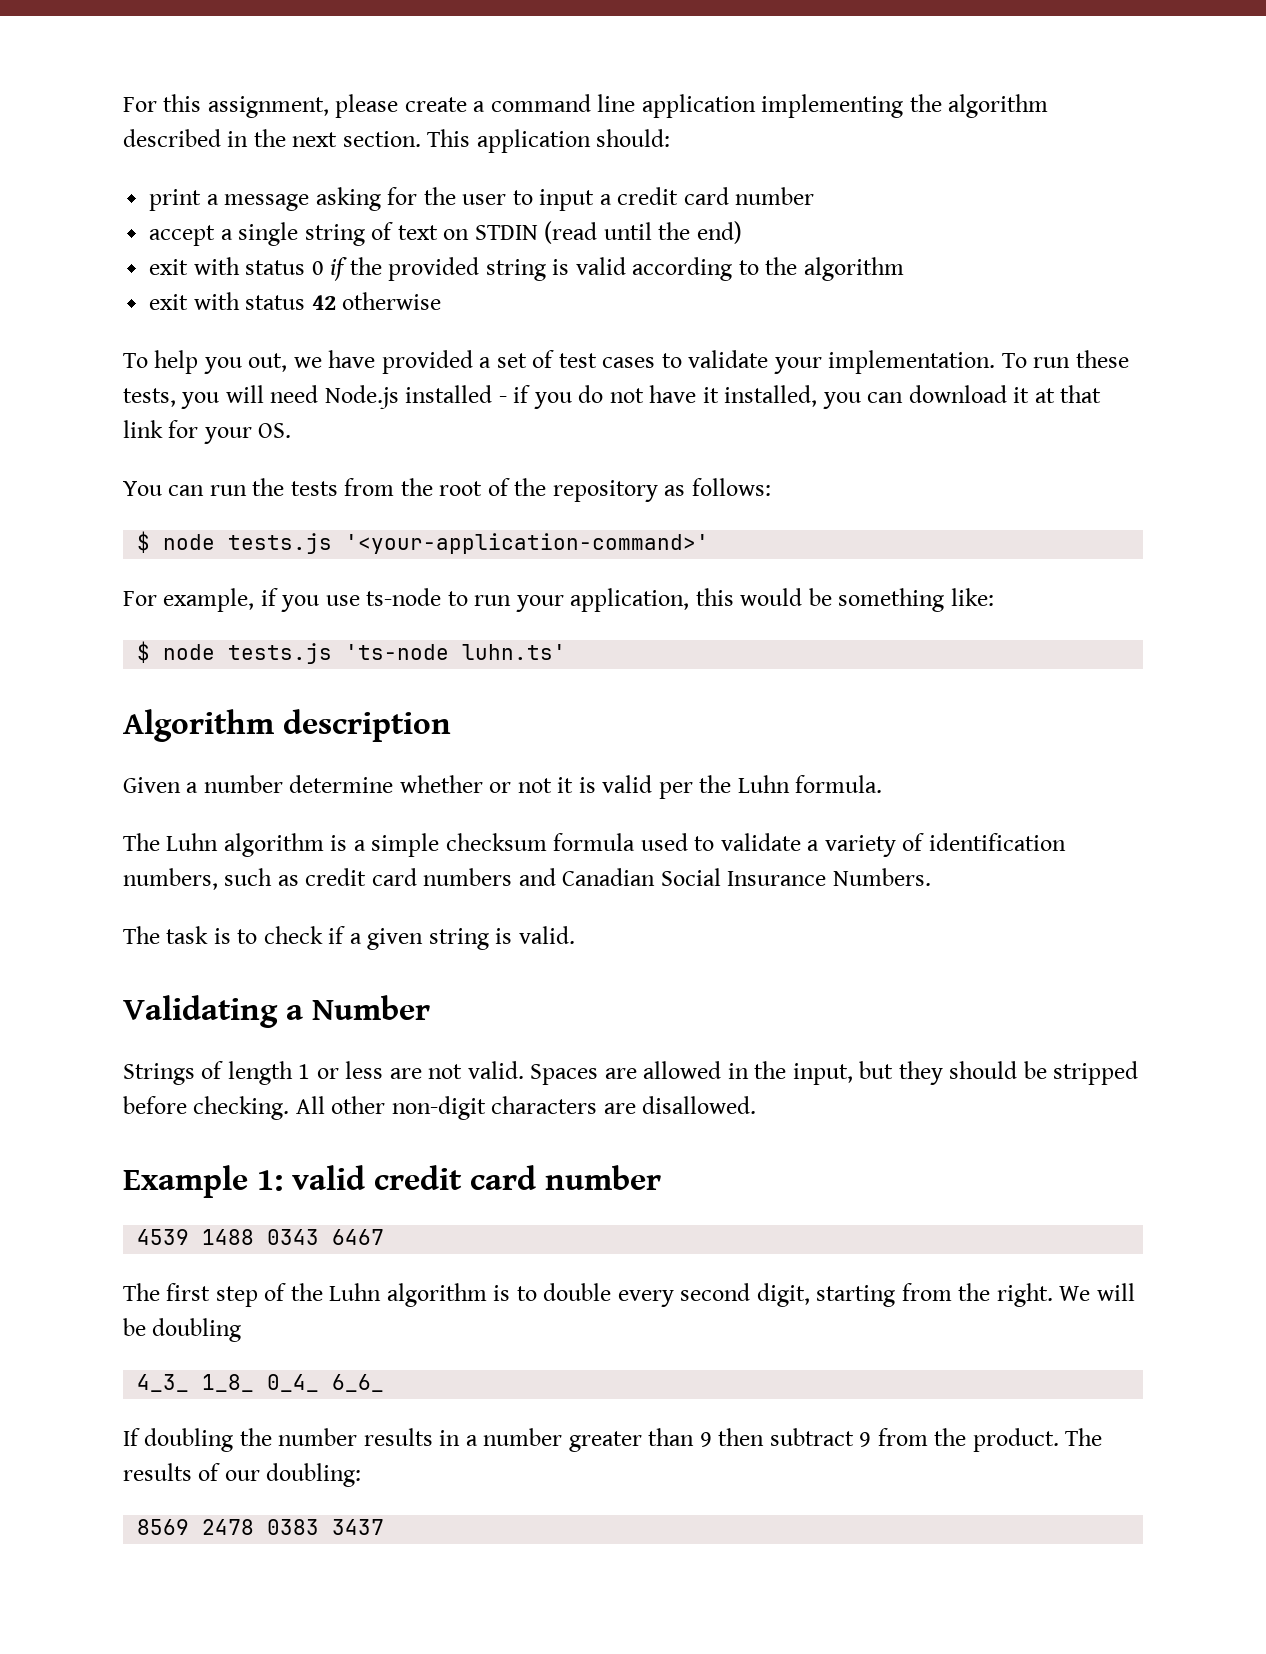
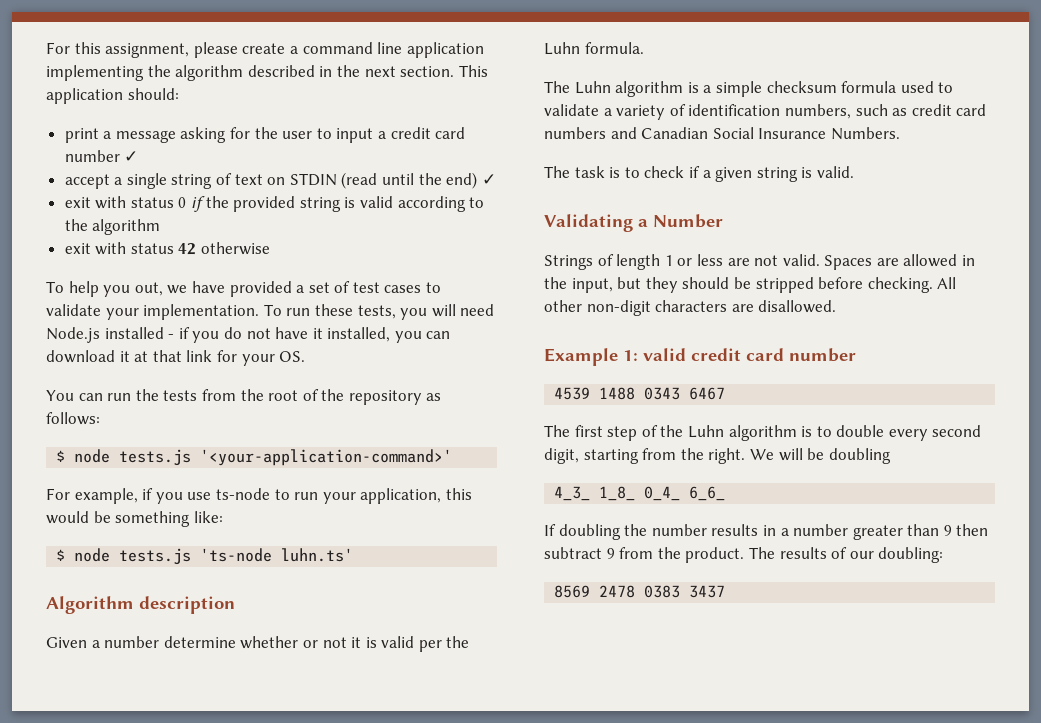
(815, 196) none -> [124,151,139,162] ✓
(742, 232) none -> [481,174,496,185] ✓

